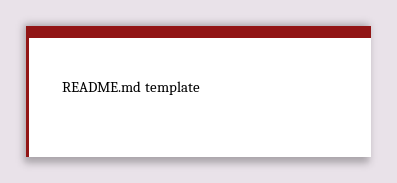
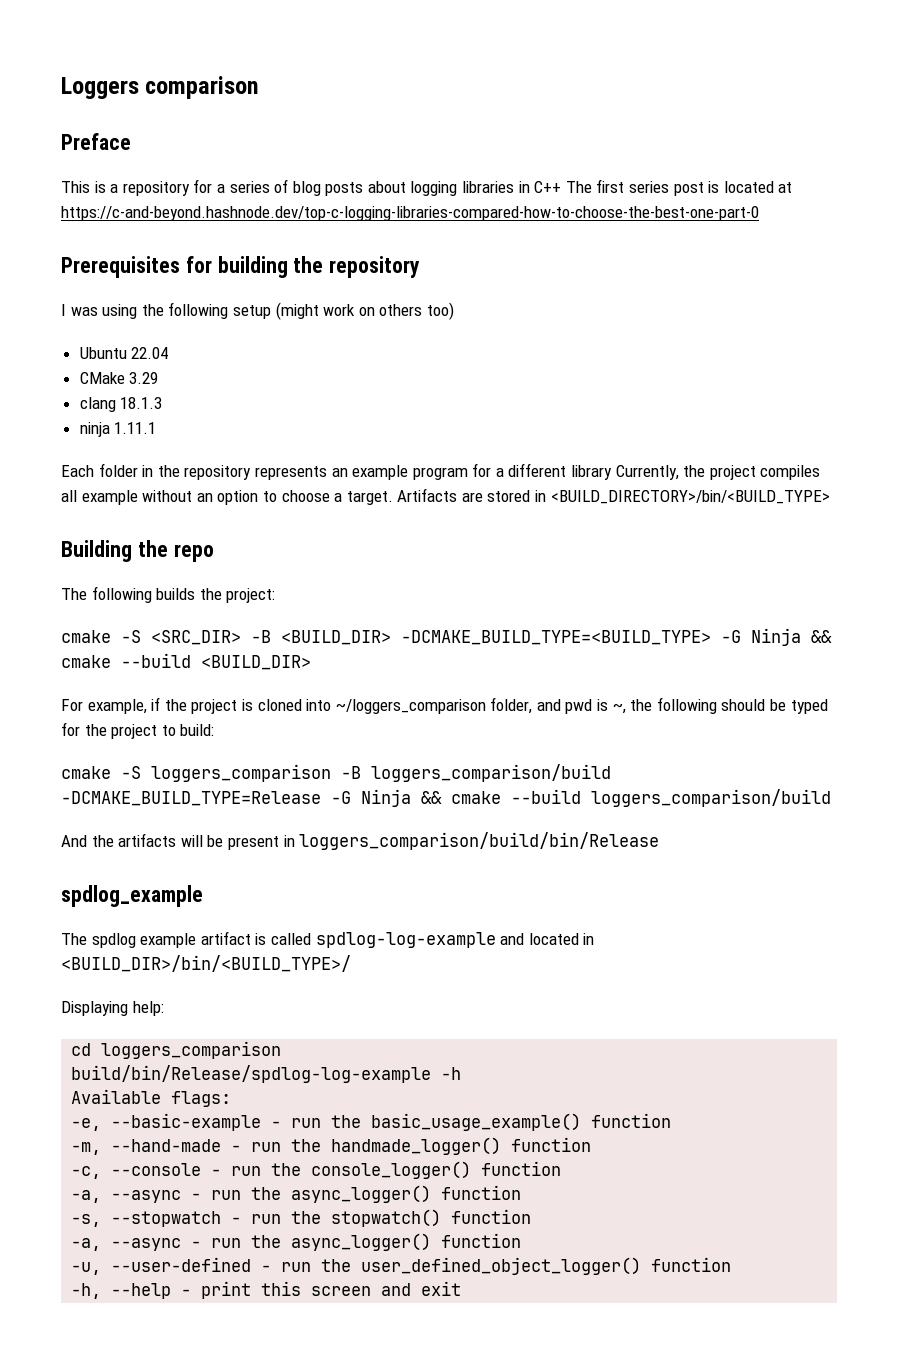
[62,81,200,95] README.md template -> [61,76,260,99] [61,133,131,150] [61,179,793,196] [61,206,759,221] [61,256,421,278] [61,302,454,320] [79,347,169,359] [79,372,159,384] [79,397,163,412] [79,422,157,437] [61,463,821,480] [61,488,830,505] [61,540,214,562] [61,586,276,603] [61,628,832,646] [61,653,311,670] [61,697,828,714] [61,722,215,739] [61,764,611,782] [61,789,831,807] [61,832,660,850] [61,885,203,907] [61,931,595,948] [61,955,351,972] [61,1001,164,1016] [71,1041,282,1059] [71,1065,462,1083] [71,1089,232,1107] [71,1113,672,1131] [71,1137,592,1155] [71,1161,562,1179] [71,1185,522,1203] [71,1209,532,1227] [71,1233,522,1251] [71,1257,732,1275] [71,1281,462,1299] Loggers comparison // Preface // This is a repository for a series of blog posts about logging libraries in C++ The first series post is located at https://c-and-beyond.hashnode.dev/top-c-logging-libraries-compared-how-to-choose-the-best-one-part-0 // Prerequisites for building the repository // I was using the following setup (might work on others too) // Ubuntu 22.04 // CMake 3.29 // clang 18.1.3 // ninja 1.11.1 // Each folder in the repository represents an example program for a different library Currently, the project compiles all example without an option to choose a target. Artifacts are stored in <BUILD_DIRECTORY>/bin/<BUILD_TYPE> // Building the repo // The following builds the project: // cmake -S <SRC_DIR> -B <BUILD_DIR> -DCMAKE_BUILD_TYPE=<BUILD_TYPE> -G Ninja && cmake --build <BUILD_DIR> // For example, if the project is cloned into ~/loggers_comparison folder, and pwd is ~, the following should be typed for the project to build: // cmake -S loggers_comparison -B loggers_comparison/build -DCMAKE_BUILD_TYPE=Release -G Ninja && cmake --build loggers_comparison/build // And the artifacts will be present in loggers_comparison/build/bin/Release // spdlog_example // The spdlog example artifact is called spdlog-log-example and located in <BUILD_DIR>/bin/<BUILD_TYPE>/ // Displaying help: // cd loggers_comparison // build/bin/Release/spdlog-log-example -h // Available flags: // -e, --basic-example - run the basic_usage_example() function // -m, --hand-made - run the handmade_logger() function // -c, --console - run the console_logger() function // -a, --async - run the async_logger() function // -s, --stopwatch - run the stopwatch() function // -a, --async - run the async_logger() function // -u, --user-defined - run the user_defined_object_logger() function // -h, --help - print this screen and exit

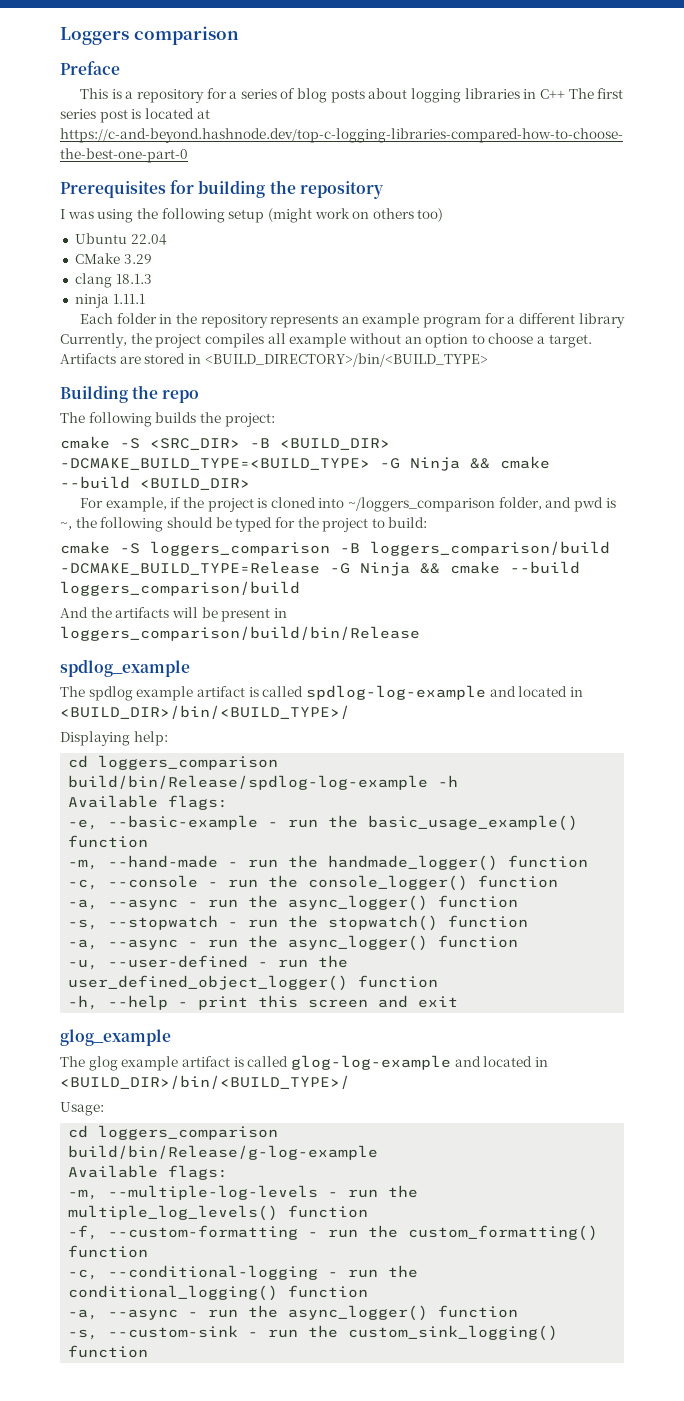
(462, 1288) none -> [60,1029,171,1046] [60,1055,548,1071] [60,1075,350,1089] [60,1102,104,1116] [68,1125,279,1140] [68,1145,379,1160] [68,1165,229,1180] [68,1185,419,1200] [68,1205,369,1221] [68,1225,599,1241] [68,1245,149,1258] [68,1265,419,1280] [68,1285,369,1301] [68,1305,519,1321] [68,1325,559,1341] [68,1345,149,1358] // glog_example // The glog example artifact is called glog-log-example and located in <BUILD_DIR>/bin/<BUILD_TYPE>/ // Usage: // cd loggers_comparison // build/bin/Release/g-log-example // Available flags: // -m, --multiple-log-levels - run the multiple_log_levels() function // -f, --custom-formatting - run the custom_formatting() function // -c, --conditional-logging - run the conditional_logging() function // -a, --async - run the async_logger() function // -s, --custom-sink - run the custom_sink_logging() function

